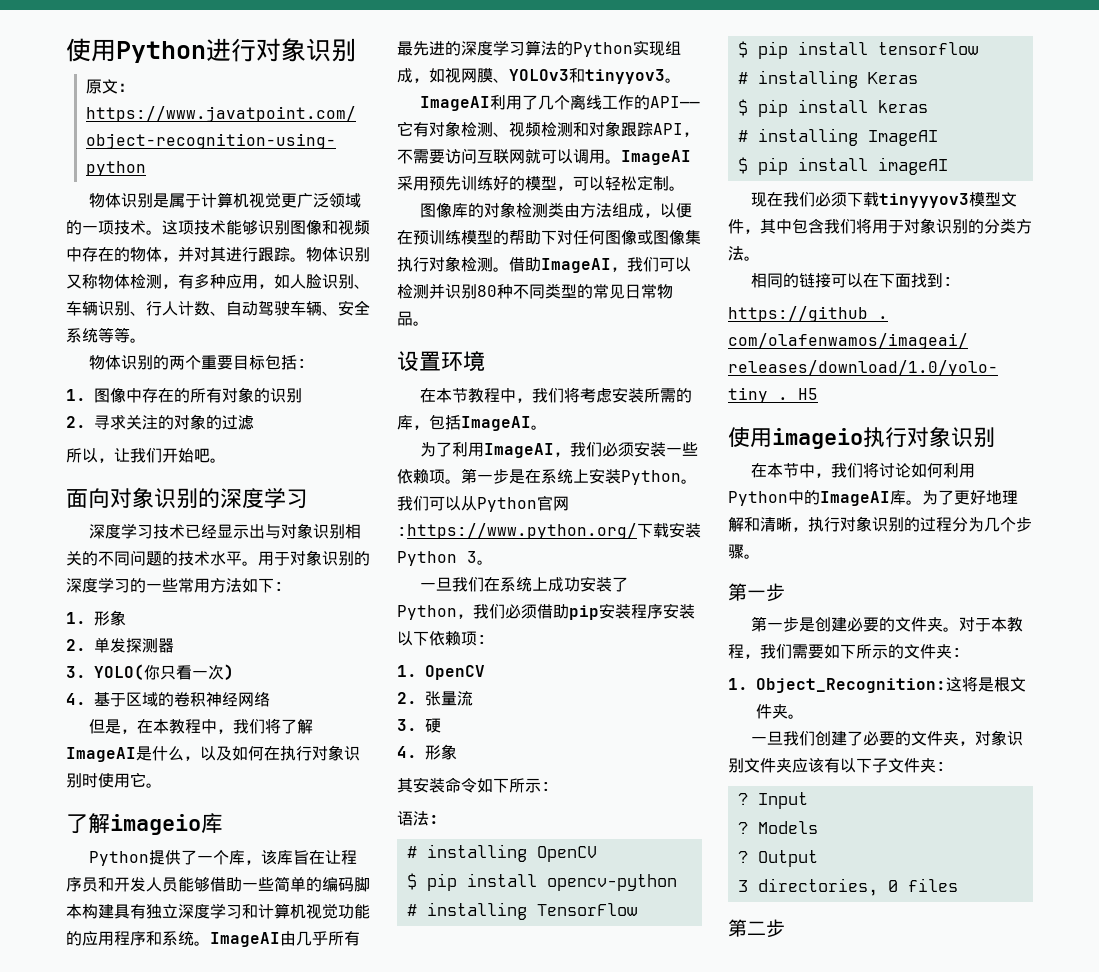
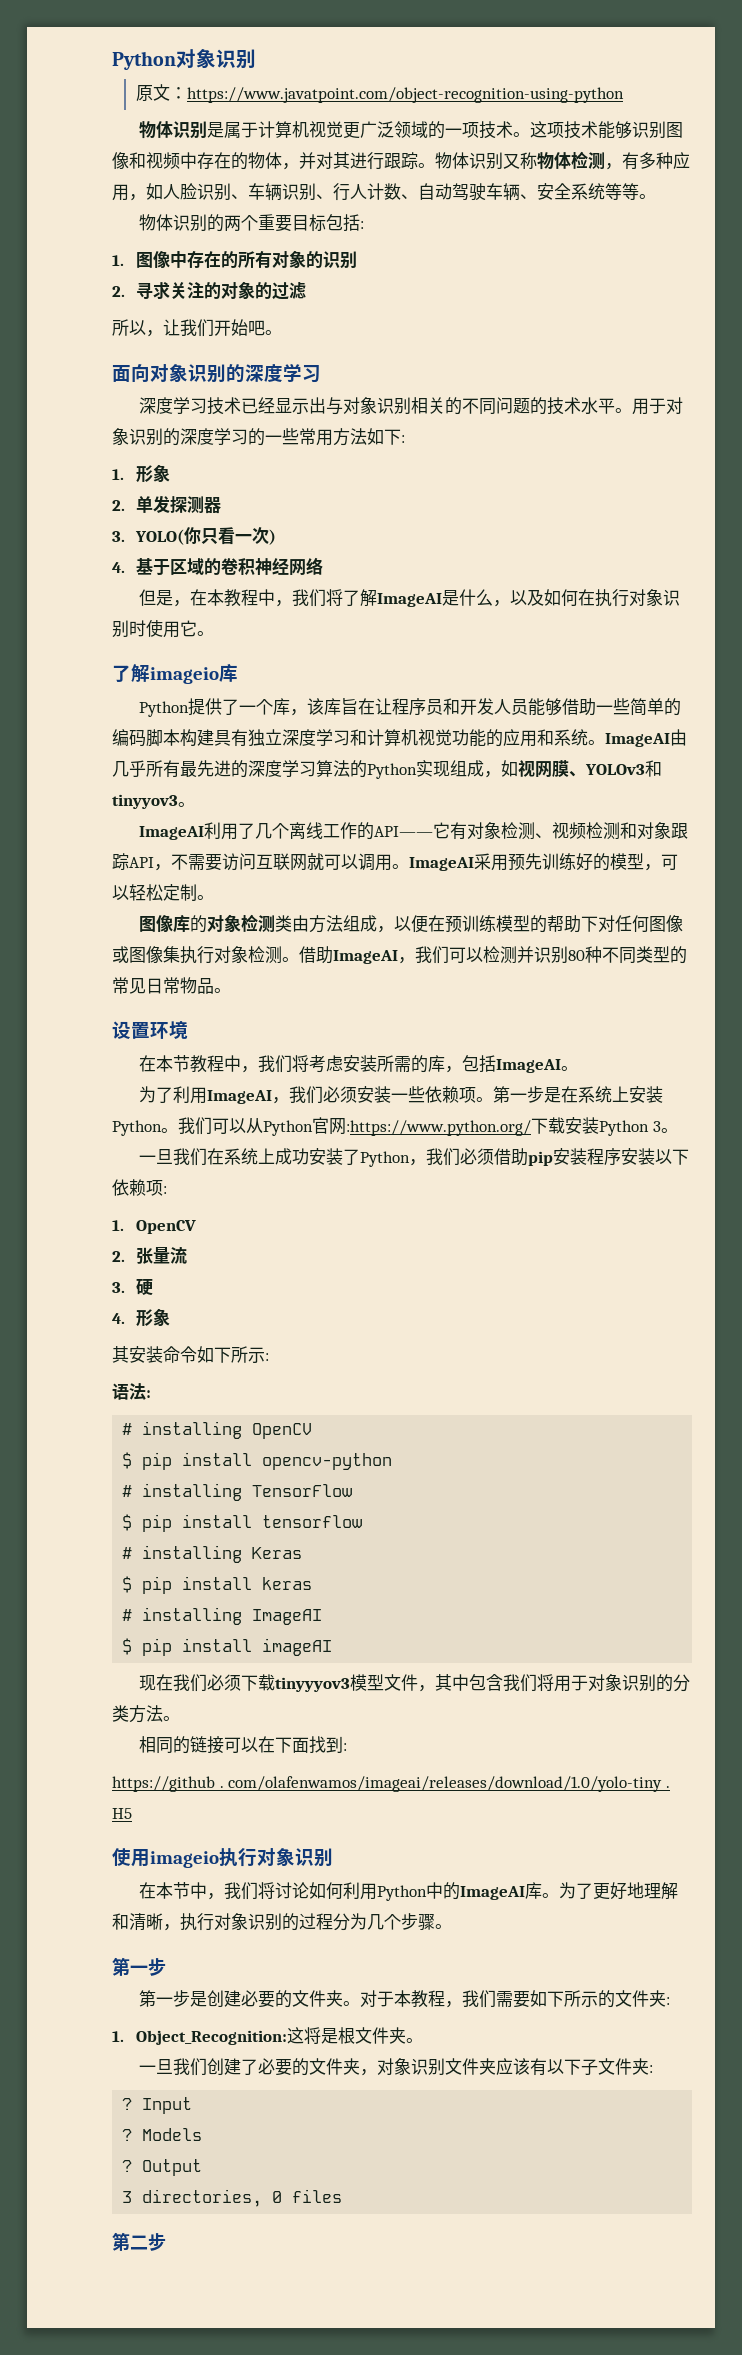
[66,38,256,63] 使用Python进行 -> [112,51,176,70] Python
[114,931,146,946] 程序 -> (537, 738) none

